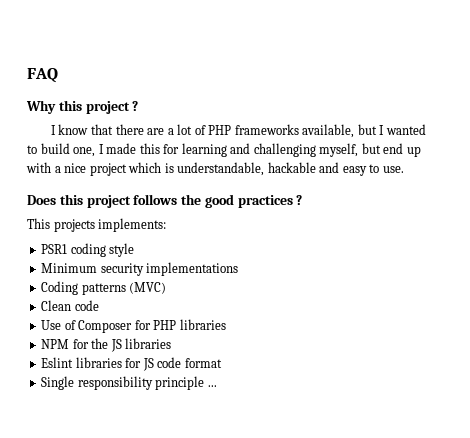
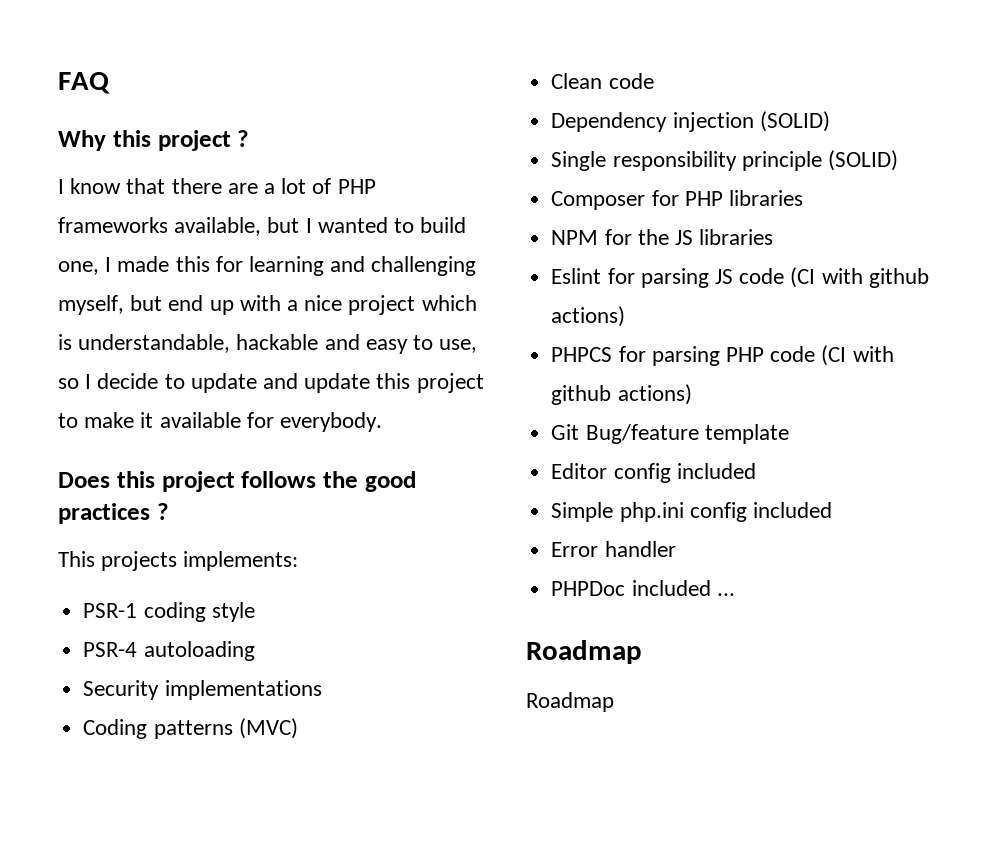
[382,166,404,173] use. -> [439,339,478,353] [58,373,484,393] [58,412,383,432] use, so I decide to update and update this project to make it available for everybody.
[41,244,68,254] PSR1 -> [83,603,138,618] PSR-1
[41,263,144,276] Minimum security -> [83,641,255,661] [83,680,160,700] PSR-4 autoloading // Security
[41,320,76,330] Use of -> [551,111,830,132] [551,150,898,171] Dependency injection (SOLID) // Single responsibility principle (SOLID) //
[75,357,222,371] [41,376,205,390] libraries for JS code format // Single responsibility principle -> [607,267,929,288] [551,306,626,327] [551,345,894,366] [551,384,692,405] [551,424,789,444] [551,463,756,483] [551,502,832,522] [551,541,676,557] [551,580,711,596] for parsing JS code (CI with github actions) // PHPCS for parsing PHP code (CI with github actions) // Git Bug/feature template // Editor config included // Simple php.ini config included // Error handler // PHPDoc included
(217, 386) none -> [526,640,642,664] [526,692,614,712] // Roadmap // Roadmap

